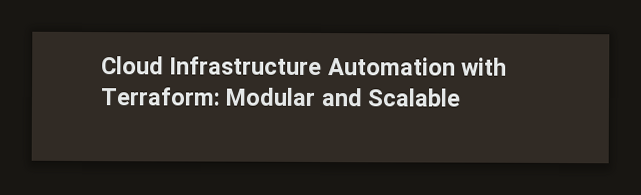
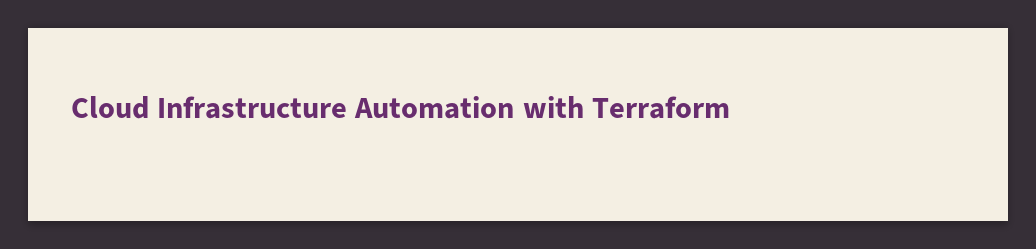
[100,87,462,107] Terraform: Modular and Scalable -> [591,96,730,119] Terraform

